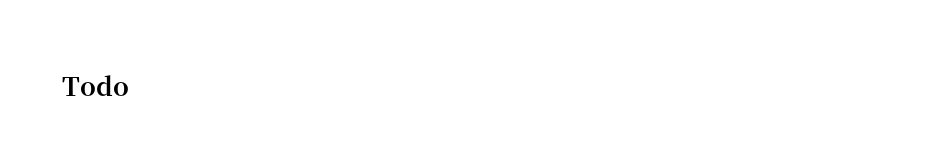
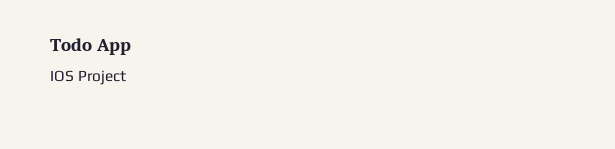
(129, 85) none -> [95,39,131,55] [50,70,127,85] App // IOS Project

